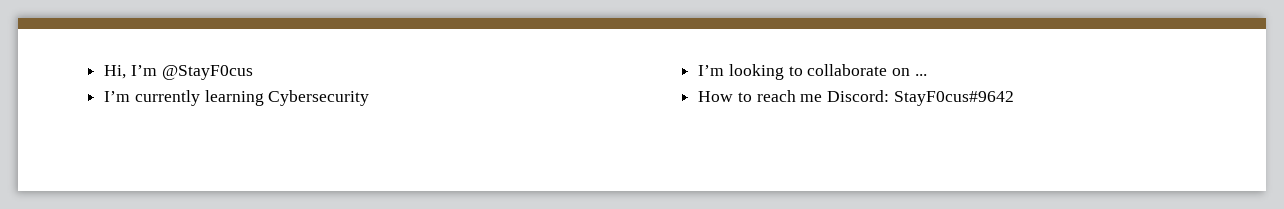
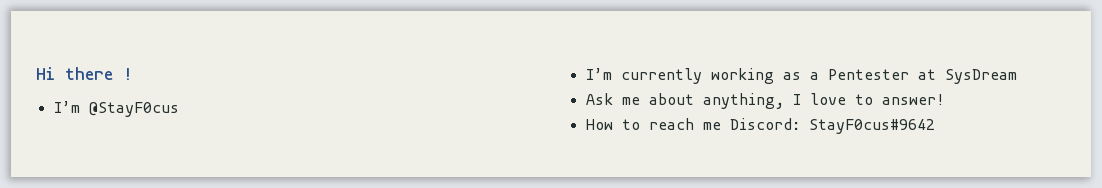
[104,65,127,79] Hi, -> [36,67,133,80] Hi there ! //
[204,90,370,106] [698,64,927,80] learning Cybersecurity // I’m looking to collaborate on ... -> [710,68,1017,84] [585,93,945,109] working as a Pentester at SysDream // Ask me about anything, I love to answer!

